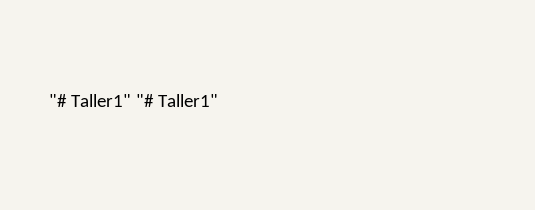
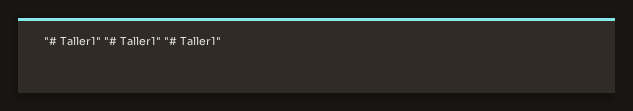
[49,94,218,107] "# Taller1" "# Taller1" -> [44,36,221,46] "# Taller1" "# Taller1" "# Taller1"

